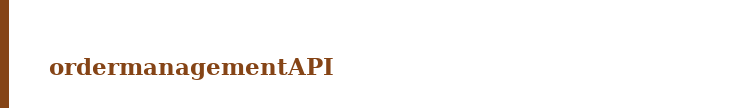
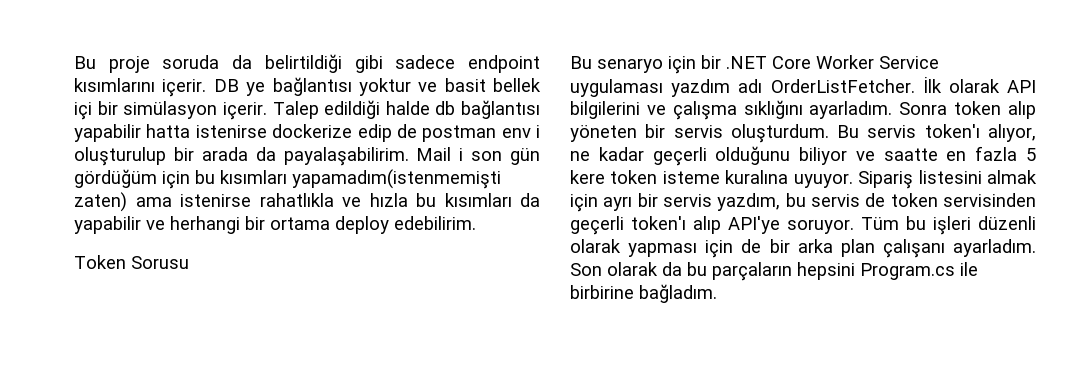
[49,58,334,80] ordermanagementAPI -> [74,54,540,73] [74,77,541,97] [74,100,540,120] [74,124,540,142] [74,147,540,166] [74,169,501,189] [74,192,540,212] [74,216,476,234] [74,255,189,269] [570,55,939,74] [570,76,1036,97] [570,100,1036,120] [570,124,1036,143] [570,146,1036,166] [570,170,1037,189] [570,193,1036,212] [570,216,1036,235] [570,239,1036,258] [570,262,978,281] [570,284,717,303] Bu proje soruda da belirtildiği gibi sadece endpoint kısımlarını içerir. DB ye bağlantısı yoktur ve basit bellek içi bir simülasyon içerir. Talep edildiği halde db bağlantısı yapabilir hatta istenirse dockerize edip de postman env i oluşturulup bir arada da payalaşabilirim. Mail i son gün gördüğüm için bu kısımları yapamadım(istenmemişti zaten) ama istenirse rahatlıkla ve hızla bu kısımları da yapabilir ve herhangi bir ortama deploy edebilirim. // Token Sorusu // Bu senaryo için bir .NET Core Worker Service uygulaması yazdım adı OrderListFetcher. İlk olarak API bilgilerini ve çalışma sıklığını ayarladım. Sonra token alıp yöneten bir servis oluşturdum. Bu servis token'ı alıyor, ne kadar geçerli olduğunu biliyor ve saatte en fazla 5 kere token isteme kuralına uyuyor. Sipariş listesini almak için ayrı bir servis yazdım, bu servis de token servisinden geçerli token'ı alıp API'ye soruyor. Tüm bu işleri düzenli olarak yapması için de bir arka plan çalışanı ayarladım. Son olarak da bu parçaların hepsini Program.cs ile birbirine bağladım.

